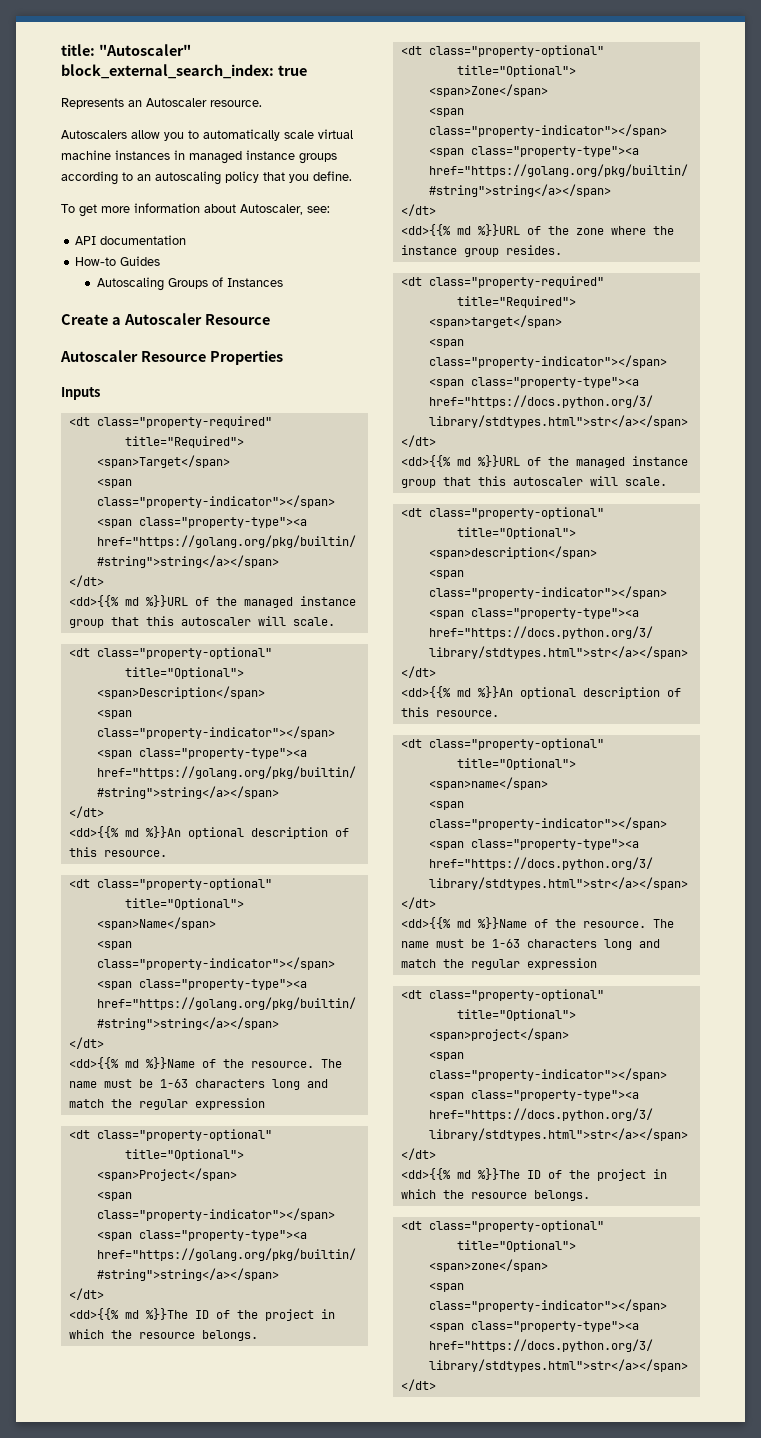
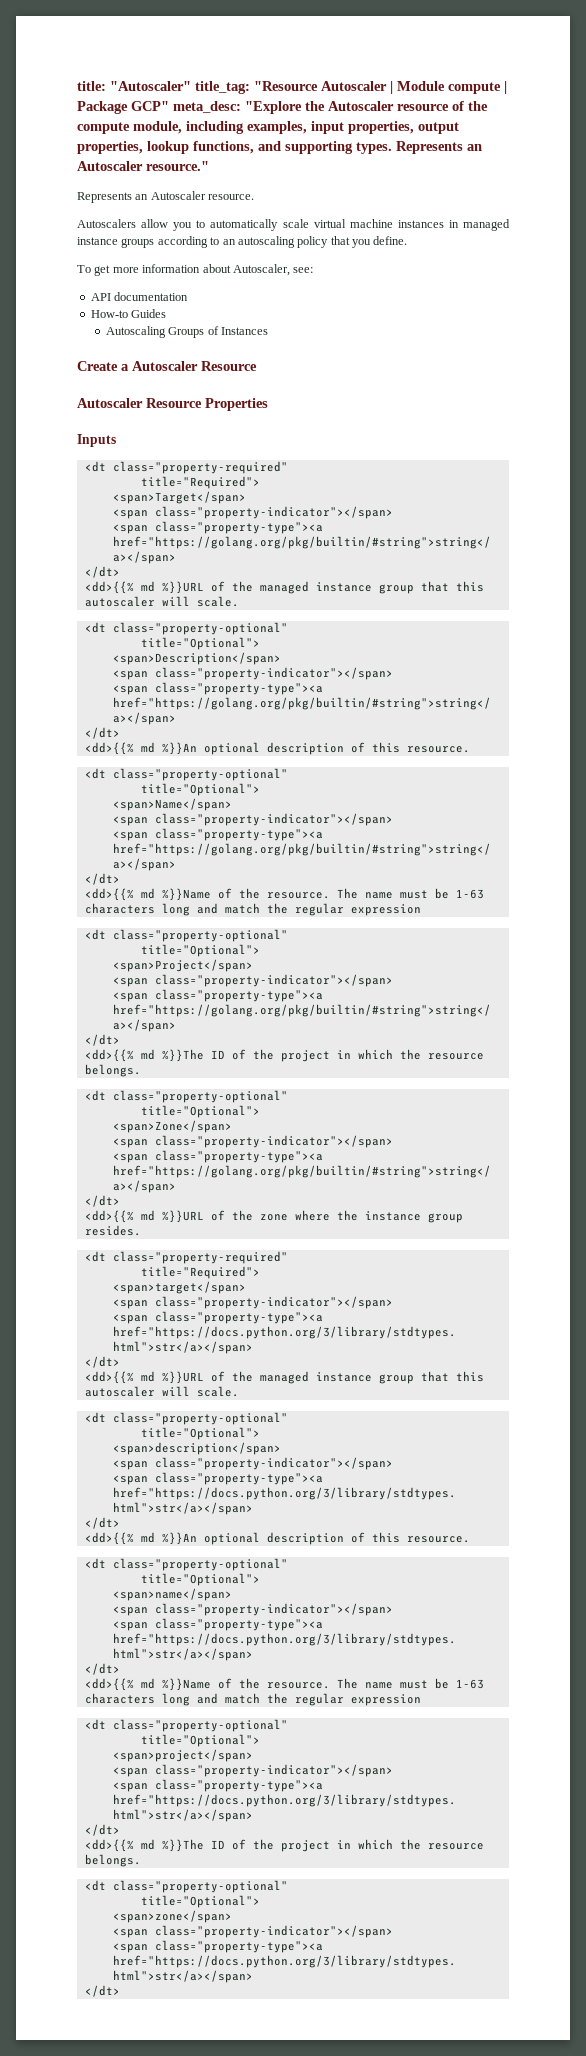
[61,64,307,79] block_external_search_index: true -> [195,81,507,94] [77,101,488,114] [77,121,459,134] [77,141,482,154] [77,161,209,171] title_tag: "Resource Autoscaler | Module compute | Package GCP" meta_desc: "Explore the Autoscaler resource of the compute module, including examples, input properties, output properties, lookup functions, and supporting types. Represents an Autoscaler resource."

